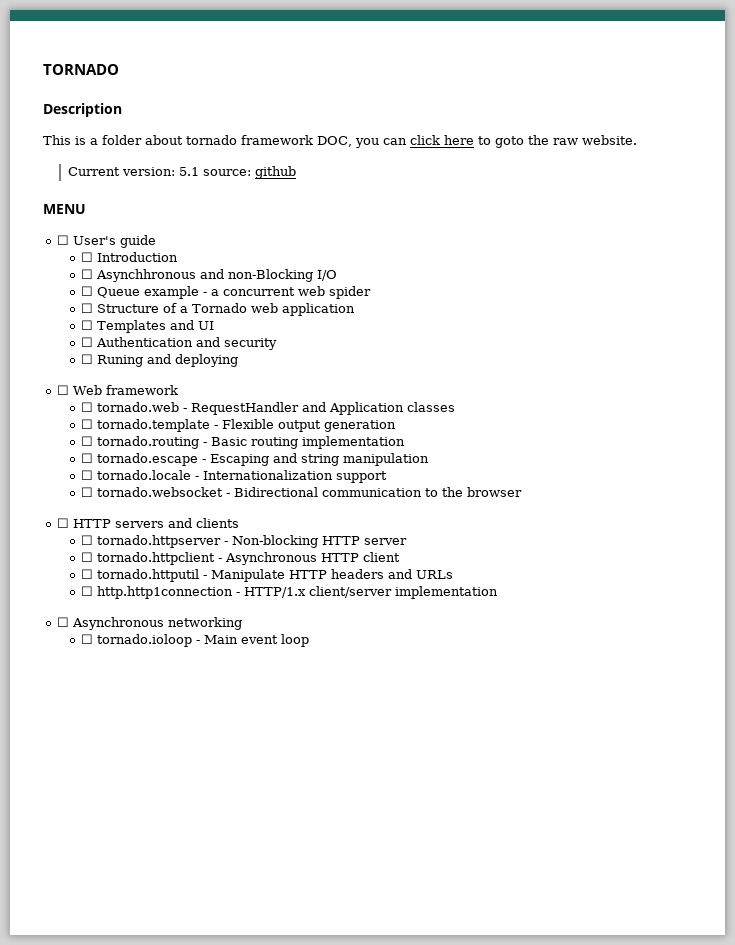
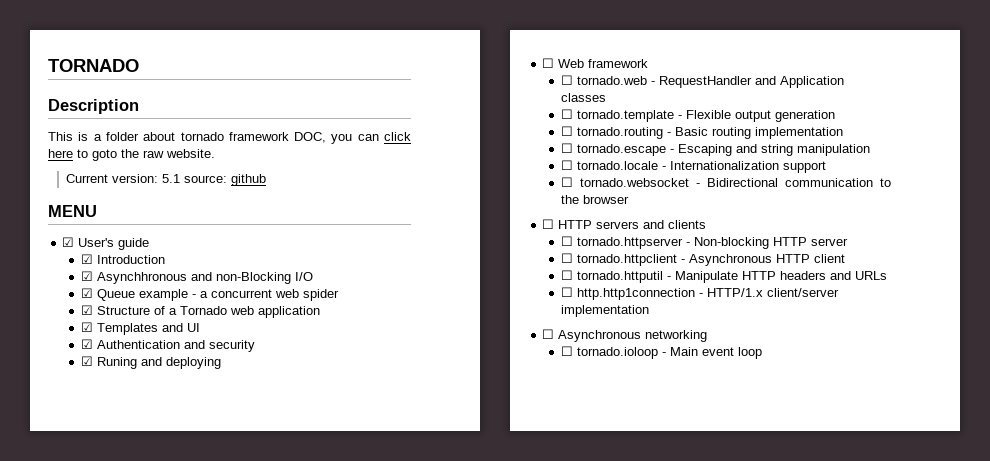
[56,235,69,245] ☐ -> [62,237,75,247] ☑
[81,252,94,262] ☐ -> [80,254,93,264] ☑
[81,269,94,279] ☐ -> [80,271,93,281] ☑
[81,286,94,296] ☐ -> [80,288,93,298] ☑
[81,303,94,313] ☐ -> [80,305,93,315] ☑
[81,320,94,330] ☐ -> [80,322,93,332] ☑
[81,337,94,347] ☐ -> [80,339,93,349] ☑
[81,354,94,364] ☐ -> [80,356,93,366] ☑

